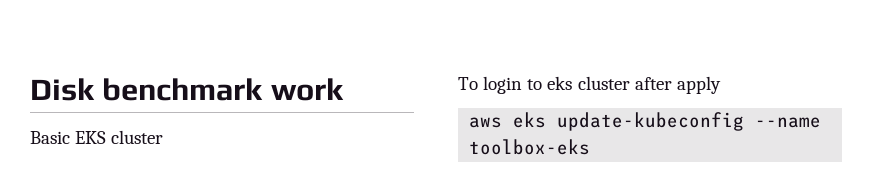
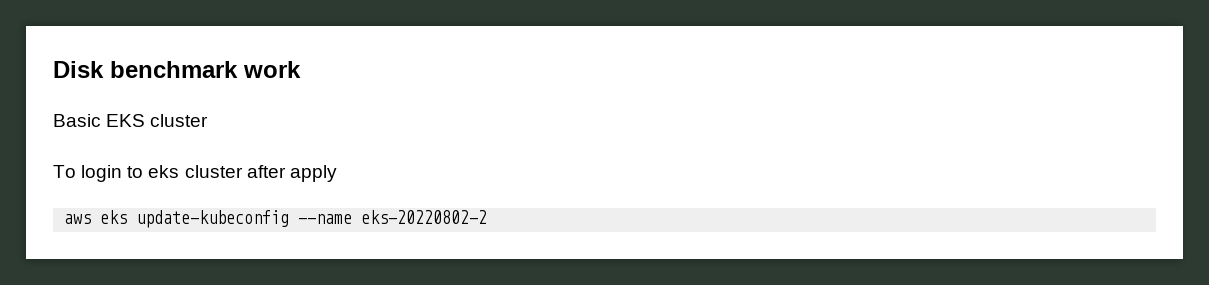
[469,139,591,155] toolbox-eks -> [361,210,488,224] eks-20220802-2

